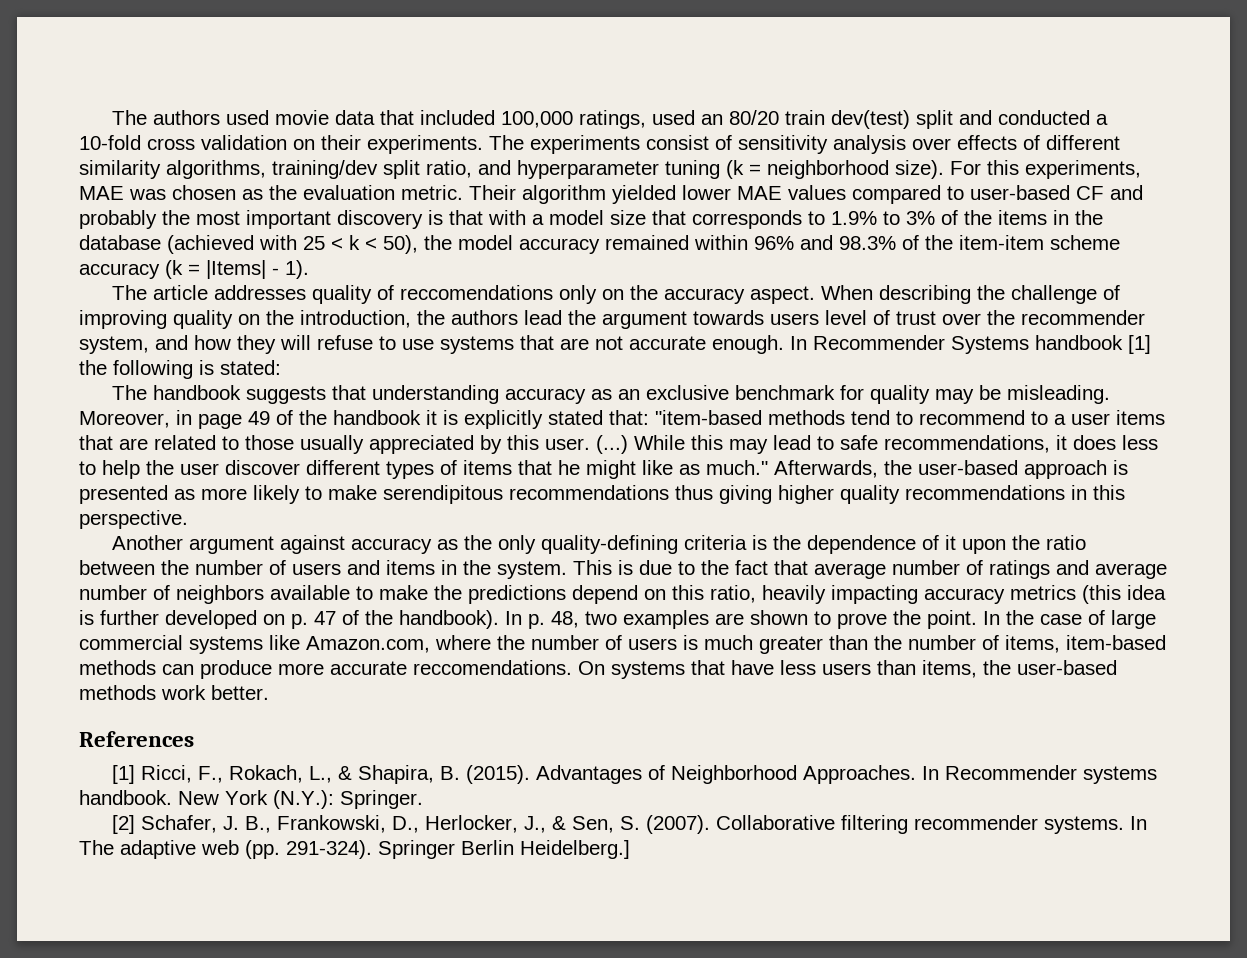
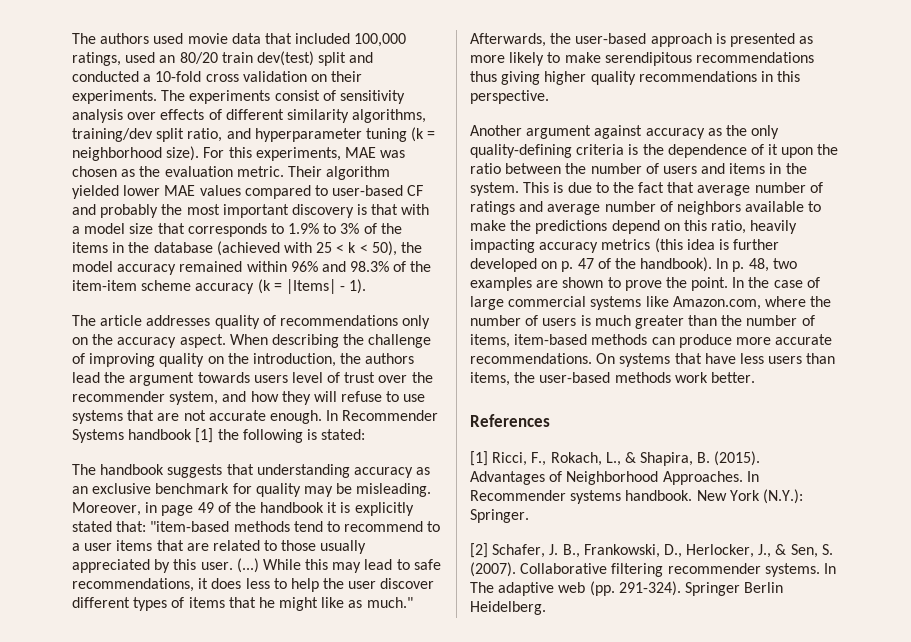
[400,285,554,300] reccomendations -> [279,315,398,326] recommendations
[413,660,572,675] reccomendations. -> [470,353,592,364] recommendations.
[520,840,630,859] Heidelberg.] -> [470,601,546,615] Heidelberg.

